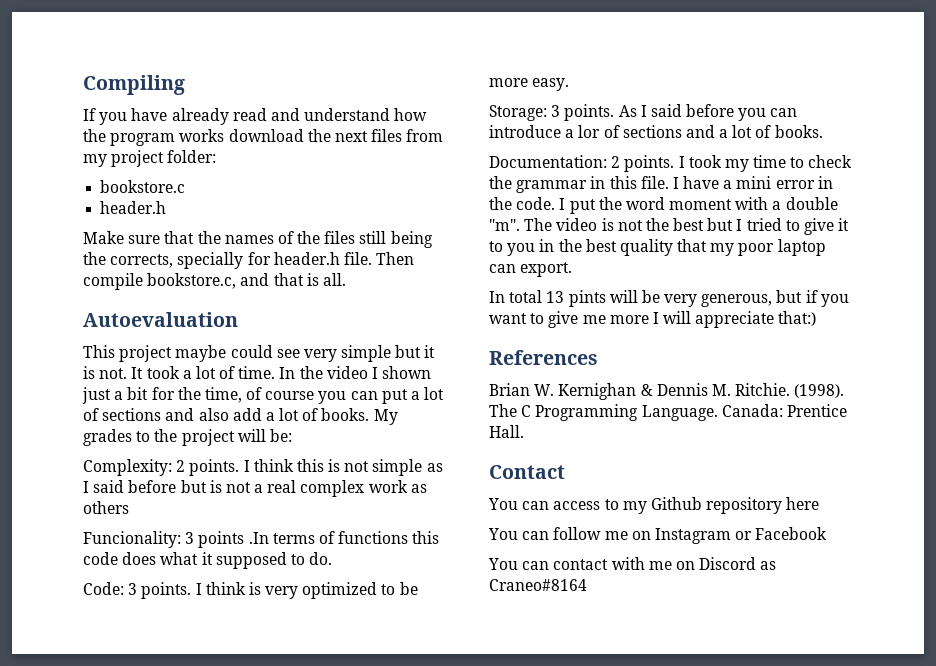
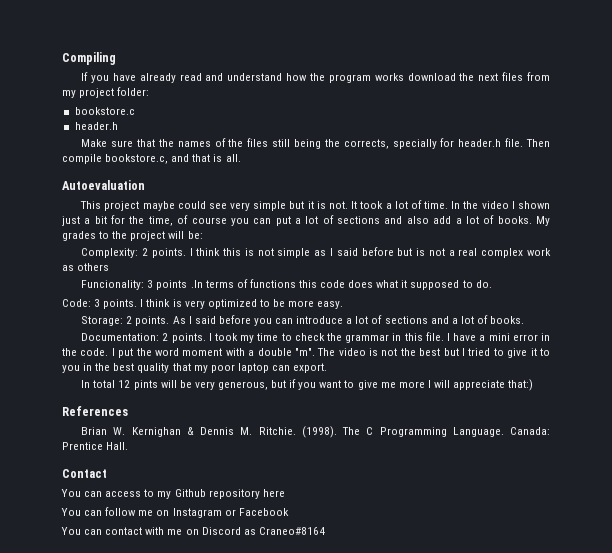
[551,105,561,117] 3 -> [126,316,133,324] 2
[578,125,601,138] lor -> [355,316,369,324] lot
[546,291,565,303] 13 -> [118,380,131,388] 12

